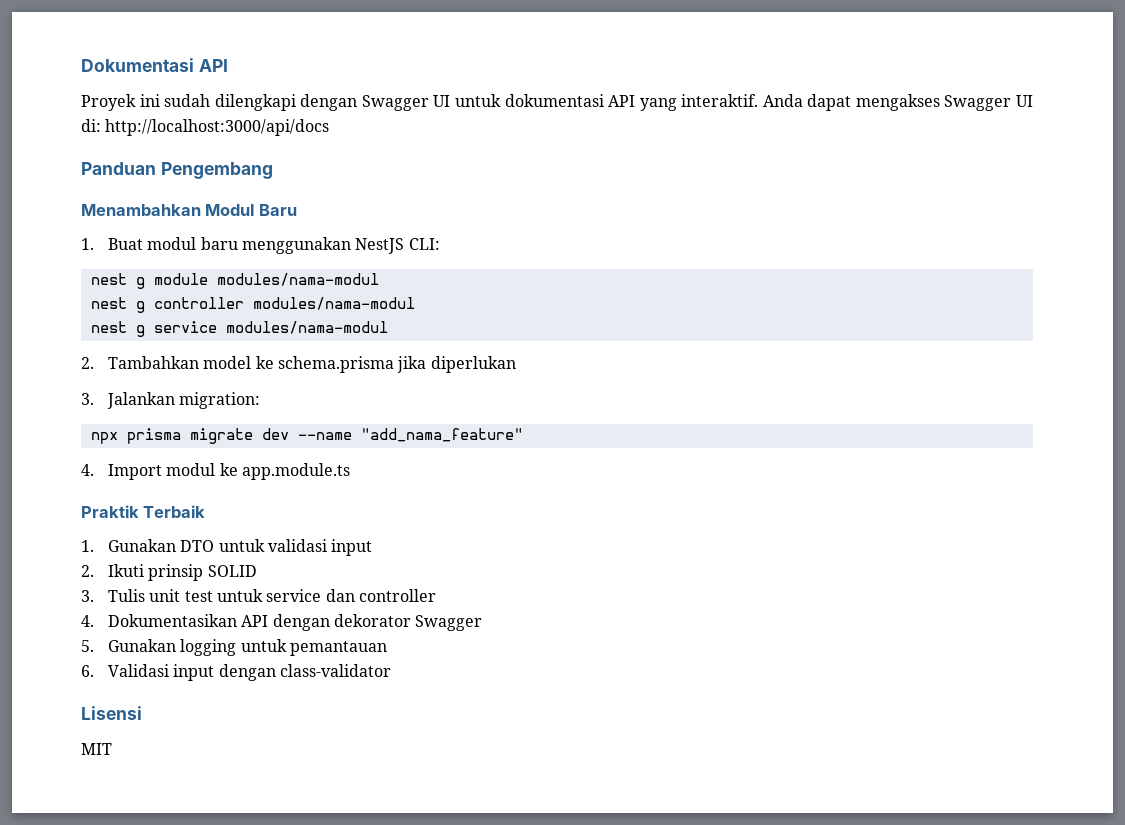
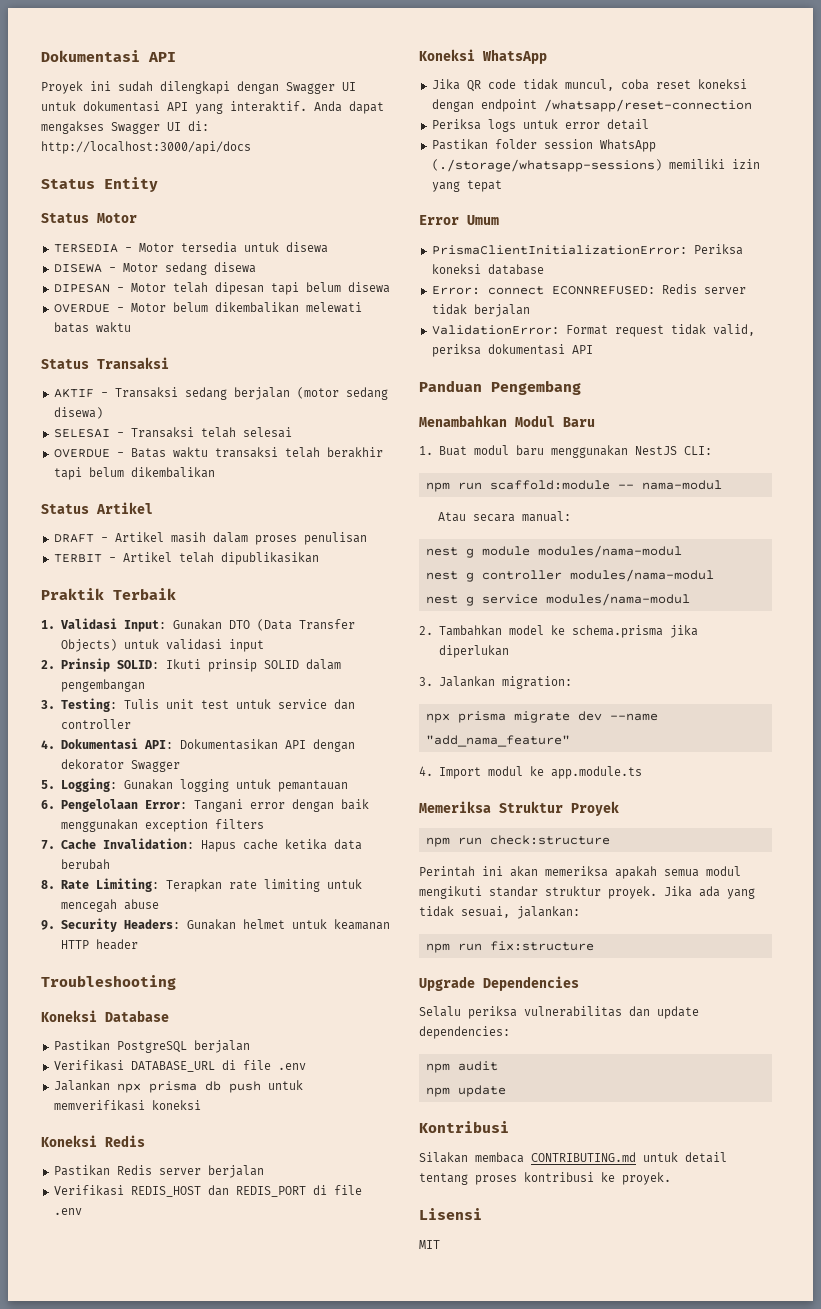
(330, 127) none -> [41,177,158,192] [41,213,137,223] [53,242,328,253] [53,262,256,275] [53,282,390,295] [53,302,362,313] [53,322,131,333] [41,357,169,369] [53,387,388,400] [53,407,103,419] [53,427,292,438] [53,447,383,458] [53,467,215,480] [41,502,153,514] [53,532,367,545] [53,552,319,565] [41,588,176,600] [41,618,355,632] [60,639,264,652] [41,658,341,672] [60,679,145,692] [41,698,355,712] [60,719,131,729] [41,738,355,752] [60,759,180,772] [41,778,348,792] [41,799,369,812] [60,819,264,832] [41,838,362,852] [60,859,110,870] [41,878,362,892] [60,899,159,912] [41,918,390,932] [60,939,138,950] [41,975,176,990] [41,1010,169,1022] [53,1040,250,1053] [53,1060,306,1072] [53,1080,303,1093] [53,1100,201,1111] [41,1135,145,1147] [53,1165,264,1178] [53,1185,362,1197] [53,1208,82,1215] [419,49,547,64] [431,79,747,92] [431,99,752,112] [431,119,649,132] [431,139,656,152] [431,159,760,172] [431,180,502,192] [419,215,499,225] [431,244,743,255] [431,264,544,275] [431,284,746,295] [431,304,530,317] [431,324,755,337] [431,344,593,357] // Status Entity // Status Motor // TERSEDIA - Motor tersedia untuk disewa // DISEWA - Motor sedang disewa // DIPESAN - Motor telah dipesan tapi belum disewa // OVERDUE - Motor belum dikembalikan melewati batas waktu // Status Transaksi // AKTIF - Transaksi sedang berjalan (motor sedang disewa) // SELESAI - Transaksi telah selesai // OVERDUE - Batas waktu transaksi telah berakhir tapi belum dikembalikan // Status Artikel // DRAFT - Artikel masih dalam proses penulisan // TERBIT - Artikel telah dipublikasikan // Praktik Terbaik // 1. Validasi Input: Gunakan DTO (Data Transfer Objects) untuk validasi input // 2. Prinsip SOLID: Ikuti prinsip SOLID dalam pengembangan // 3. Testing: Tulis unit test untuk service dan controller // 4. Dokumentasi API: Dokumentasikan API dengan dekorator Swagger // 5. Logging: Gunakan logging untuk pemantauan // 6. Pengelolaan Error: Tangani error dengan baik menggunakan exception filters // 7. Cache Invalidation: Hapus cache ketika data berubah // 8. Rate Limiting: Terapkan rate limiting untuk mencegah abuse // 9. Security Headers: Gunakan helmet untuk keamanan HTTP header // Troubleshooting // Koneksi Database // Pastikan PostgreSQL berjalan // Verifikasi DATABASE_URL di file .env // Jalankan npx prisma db push untuk memverifikasi koneksi // Koneksi Redis // Pastikan Redis server berjalan // Verifikasi REDIS_HOST dan REDIS_PORT di file .env // Koneksi WhatsApp // Jika QR code tidak muncul, coba reset koneksi dengan endpoint /whatsapp/reset-connection // Periksa logs untuk error detail // Pastikan folder session WhatsApp (./storage/whatsapp-sessions) memiliki izin yang tepat // Error Umum // PrismaClientInitializationError: Periksa koneksi database // Error: connect ECONNREFUSED: Redis server tidak berjalan // ValidationError: Format request tidak valid, periksa dokumentasi API
(440, 244) none -> [425,480,722,492] [438,511,572,522] // npm run scaffold:module -- nama-modul // Atau secara manual:
[81,505,206,518] [81,539,373,556] [81,564,257,581] [81,589,436,602] [81,614,483,631] [81,639,387,656] [81,664,391,681] Praktik Terbaik // 1. Gunakan DTO untuk validasi input // 2. Ikuti prinsip SOLID // 3. Tulis unit test untuk service dan controller // 4. Dokumentasikan API dengan dekorator Swagger // 5. Gunakan logging untuk pemantauan // 6. Validasi input dengan class-validator -> [419,801,619,816] [425,835,610,847] [419,866,741,879] [419,886,755,899] [419,906,580,919] [425,941,594,953] [419,976,579,991] [419,1006,699,1019] [419,1026,510,1039] [425,1061,498,1073] [425,1085,506,1097] [419,1121,509,1133] [419,1152,727,1163] [419,1172,671,1185] Memeriksa Struktur Proyek // npm run check:structure // Perintah ini akan memeriksa apakah semua modul mengikuti standar struktur proyek. Jika ada yang tidak sesuai, jalankan: // npm run fix:structure // Upgrade Dependencies // Selalu periksa vulnerabilitas dan update dependencies: // npm audit // npm update // Kontribusi // Silakan membaca CONTRIBUTING.md untuk detail tentang proses kontribusi ke proyek.

